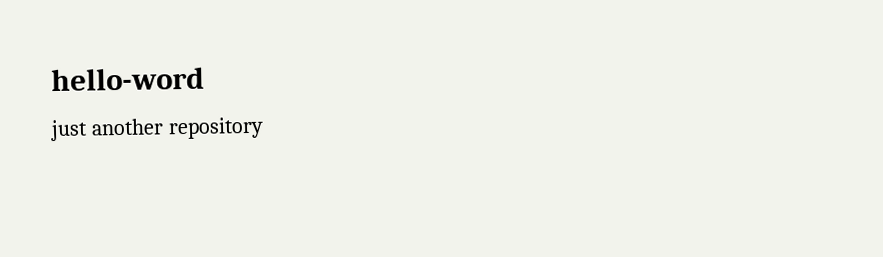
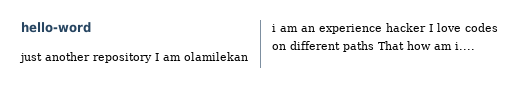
(264, 128) none -> [155,52,248,61] [272,23,498,34] [272,41,475,52] I am olamilekan i am an experience hacker I love codes on different paths That how am i....

